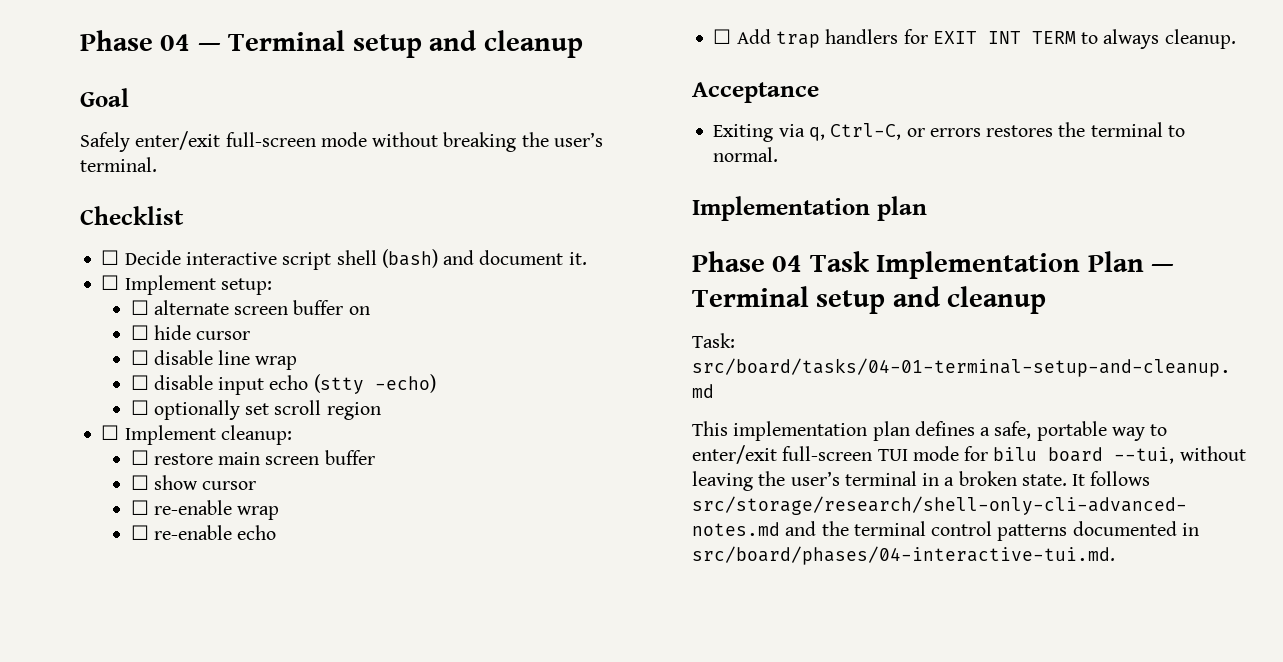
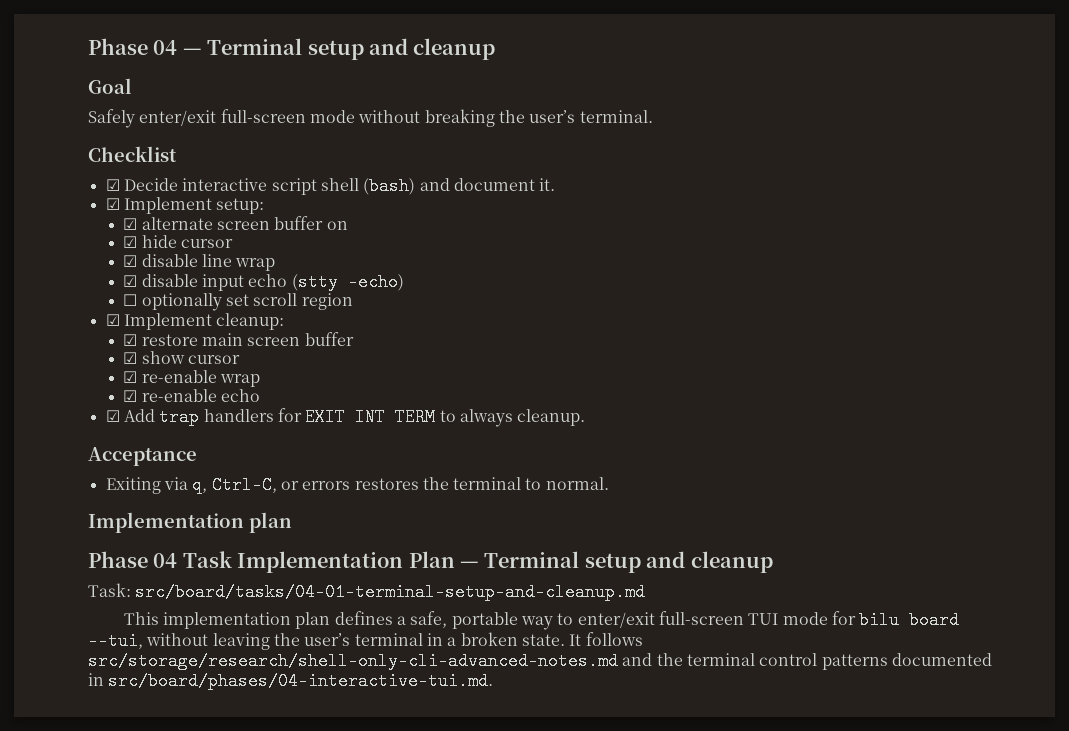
[101,250,120,265] ☐ -> [105,179,120,191] ☑
[101,275,120,290] ☐ -> [105,198,120,210] ☑
[130,300,149,315] ☐ -> [123,218,138,230] ☑
[130,325,149,340] ☐ -> [123,236,138,248] ☑
[130,350,149,365] ☐ -> [123,255,138,267] ☑
[130,375,149,390] ☐ -> [123,275,138,287] ☑
[101,425,120,440] ☐ -> [105,314,120,326] ☑
[130,450,149,465] ☐ -> [123,334,138,346] ☑
[130,475,149,490] ☐ -> [123,352,138,364] ☑
[130,500,149,515] ☐ -> [123,371,138,383] ☑
[130,525,149,540] ☐ -> [123,390,138,402] ☑
[713,29,732,44] ☐ -> [105,410,120,422] ☑

